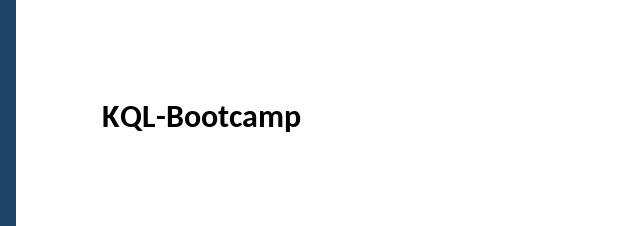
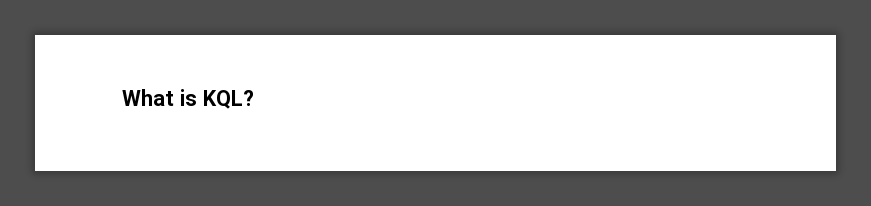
[102,106,301,132] KQL-Bootcamp -> [122,89,254,109] What is KQL?

